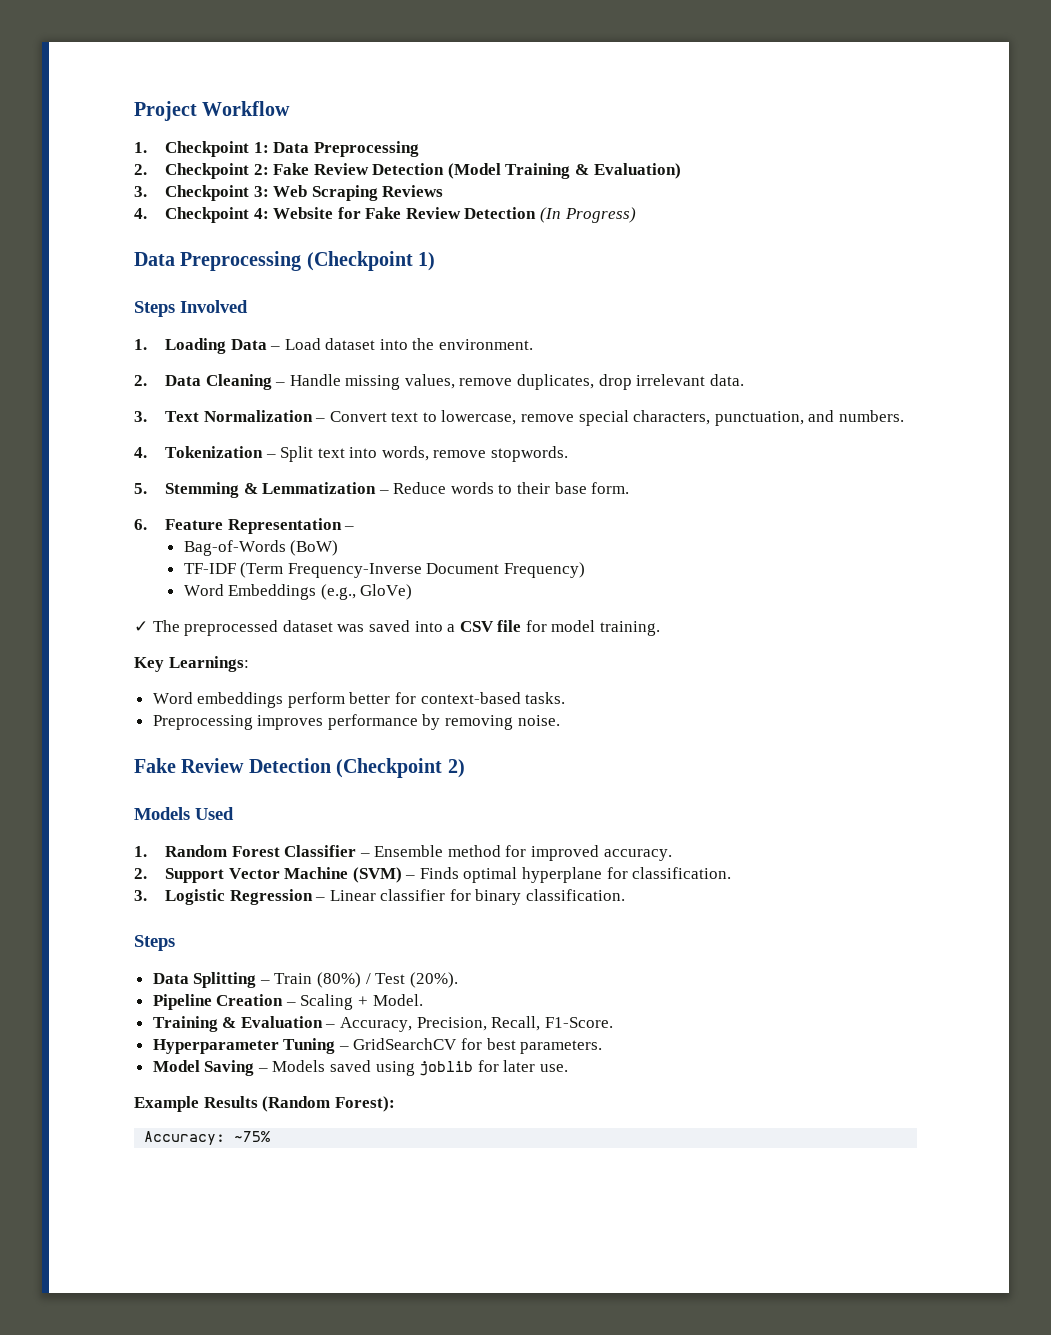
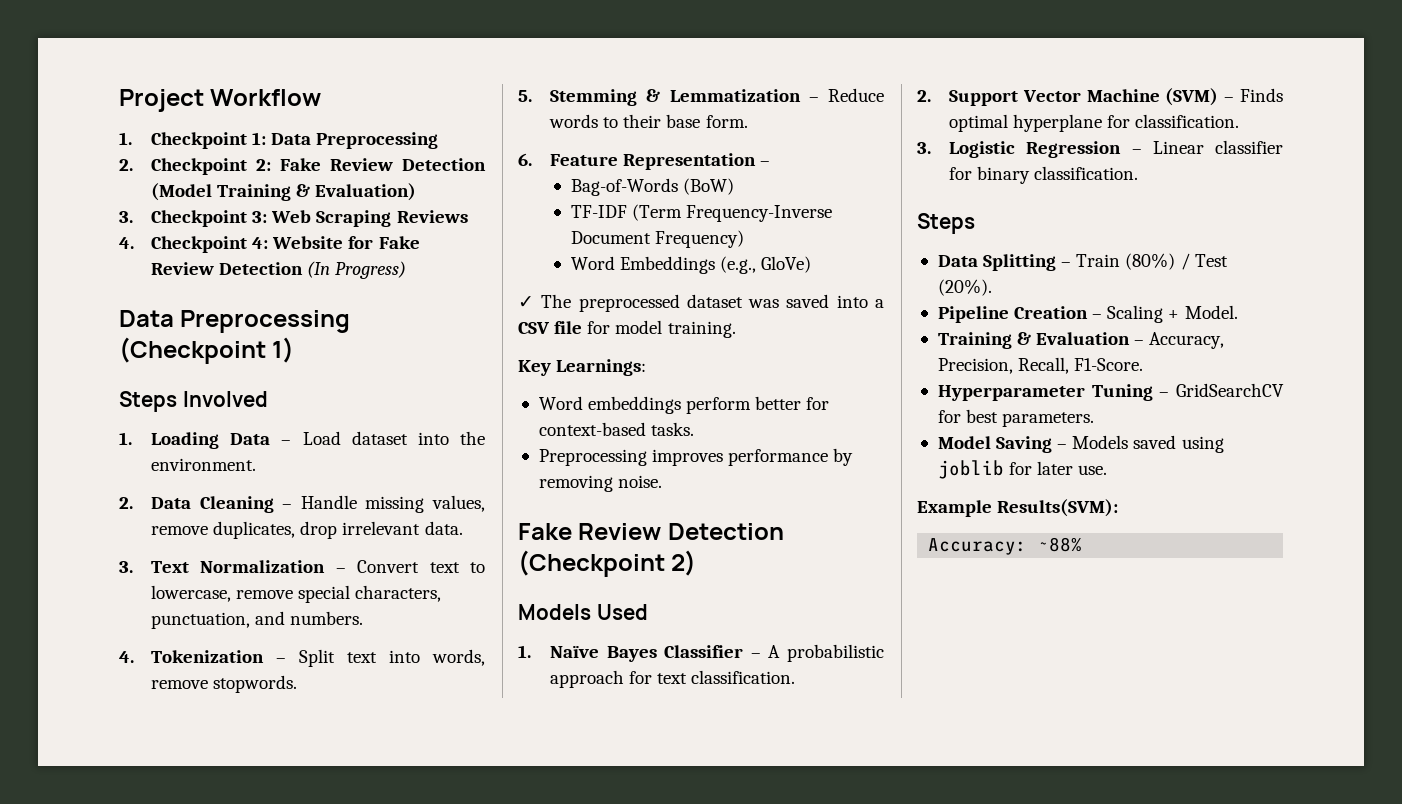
[164,845,672,861] Random Forest Classifier – Ensemble method for improved accuracy. -> [550,644,884,662] [550,670,796,688] Naïve Bayes Classifier – A probabilistic approach for text classification.
[203,1096,395,1112] Results (Random Forest): -> [997,499,1119,517] Results(SVM):
[234,1131,271,1142] ~75% -> [1038,537,1083,552] ~88%

